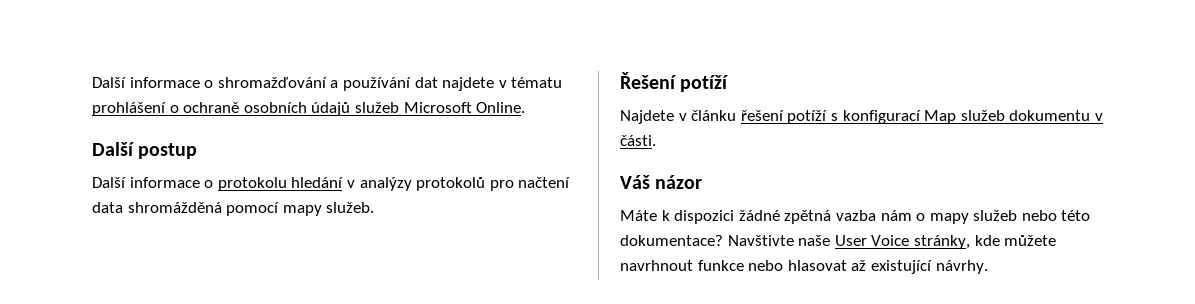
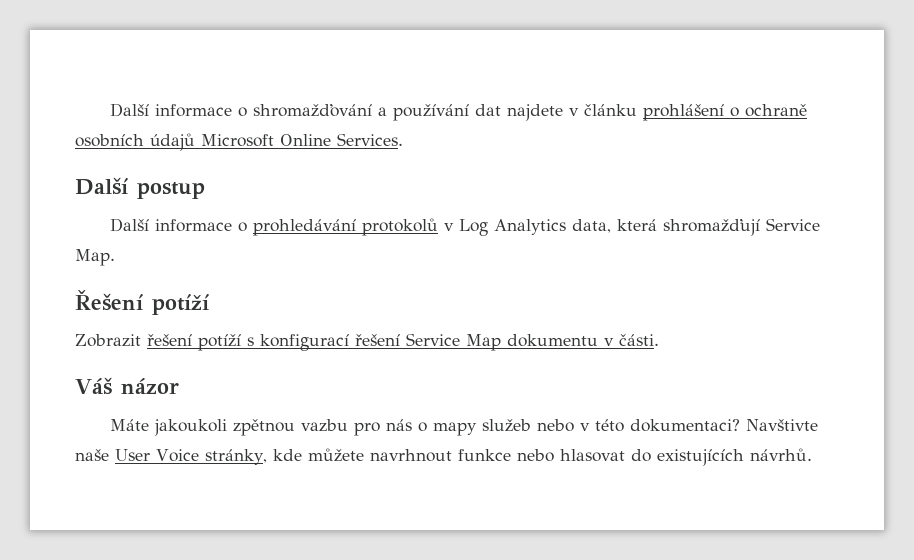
[511,77,563,88] tématu -> [584,104,638,116] článku
[354,102,526,113] služeb Microsoft Online. -> [201,133,403,147] Microsoft Online Services.
[217,177,571,191] [92,202,375,216] protokolu hledání v analýzy protokolů pro načtení data shromážděná pomocí mapy služeb. -> [253,218,821,236] [75,249,115,266] prohledávání protokolů v Log Analytics data, která shromažďují Service Map.
[620,110,737,124] Najdete v článku -> [75,334,141,347] Zobrazit
[924,110,1005,124] Map služeb -> [355,333,501,351] řešení Service Map
[661,210,912,224] k dispozici žádné zpětná vazba nám -> [154,419,413,436] jakoukoli zpětnou vazbu pro nás
[1061,210,1091,221] [620,235,723,246] této dokumentace? -> [580,419,741,432] v této dokumentaci?
[851,260,988,274] až existující návrhy. -> [630,448,812,466] do existujících návrhů.

